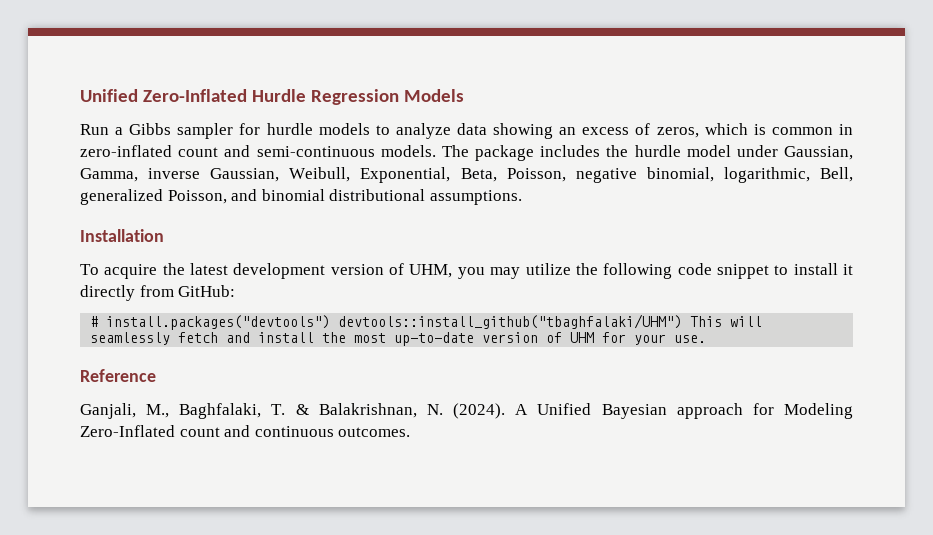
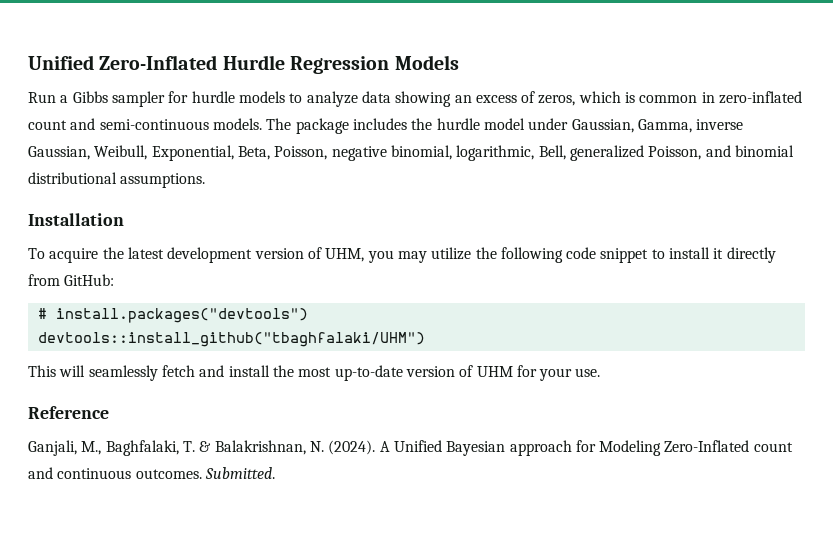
(331, 322) none -> (308, 315) //
(683, 321) none -> (425, 339) //
(411, 432) none -> [204,467,275,479] Submitted.

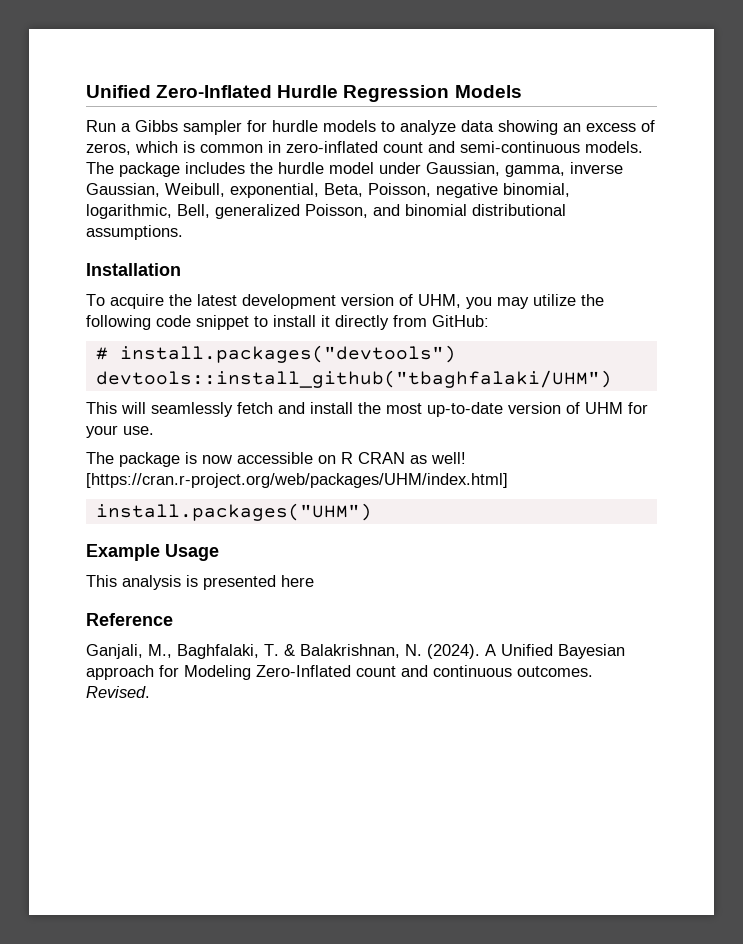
[637,119,692,133] Gamma, -> [505,165,565,177] gamma,
[151,145,234,161] Exponential, -> [230,183,319,198] exponential,
(601, 372) none -> [86,452,466,467] [86,473,508,488] [95,503,372,521] [86,544,219,561] [86,575,314,590] // The package is now accessible on R CRAN as well! [https://cran.r-project.org/web/packages/UHM/index.html] // install.packages("UHM") // Example Usage // This analysis is presented here
[204,467,275,479] Submitted. -> [86,686,150,698] Revised.

